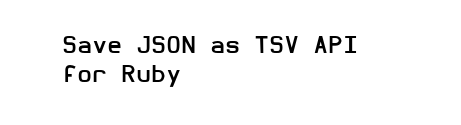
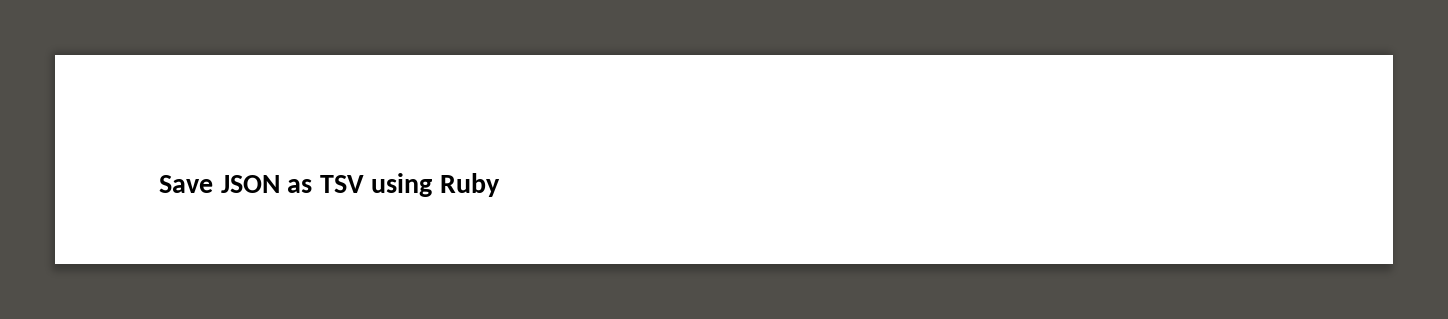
[313,36,358,53] [62,65,107,82] API for -> [371,173,433,197] using

